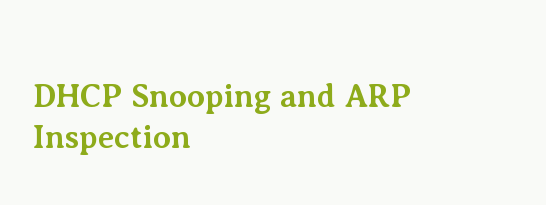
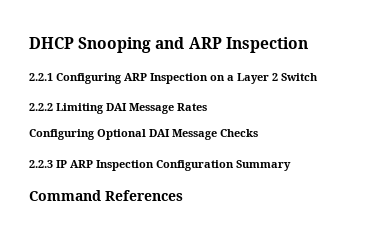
(191, 140) none -> [29,73,318,84] [29,103,207,114] [29,129,258,140] [29,160,291,171] [29,190,183,201] // 2.2.1 Configuring ARP Inspection on a Layer 2 Switch // 2.2.2 Limiting DAI Message Rates // Configuring Optional DAI Message Checks // 2.2.3 IP ARP Inspection Configuration Summary // Command References

